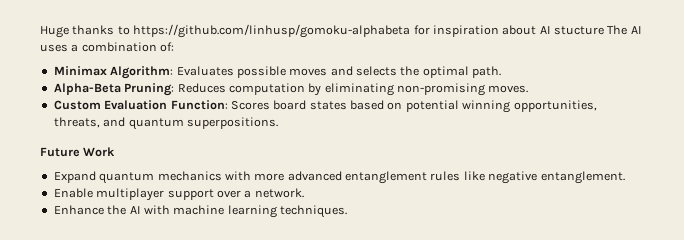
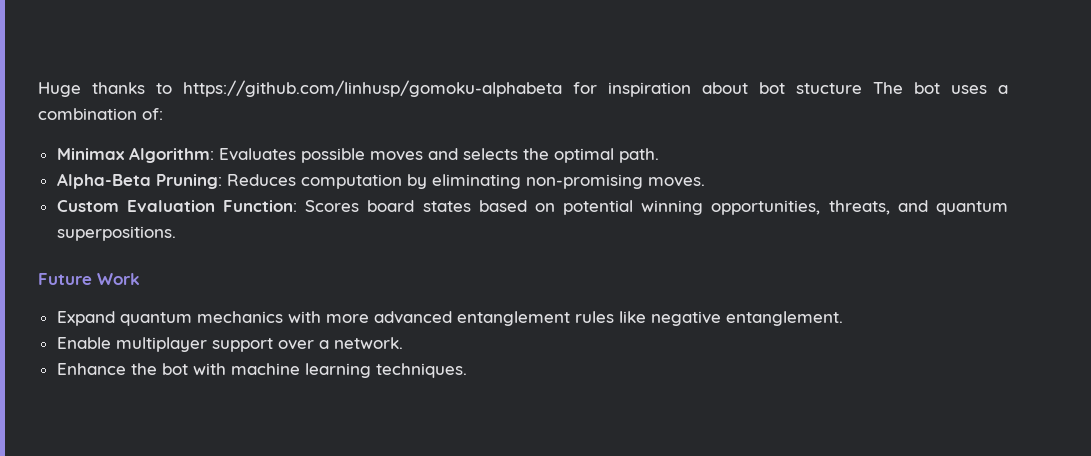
[539,26,551,34] AI -> [759,82,785,94] bot
[630,26,642,34] AI -> [914,82,940,94] bot
[129,206,141,214] AI -> [161,363,188,375] bot

